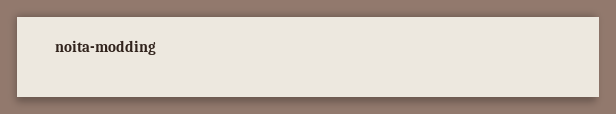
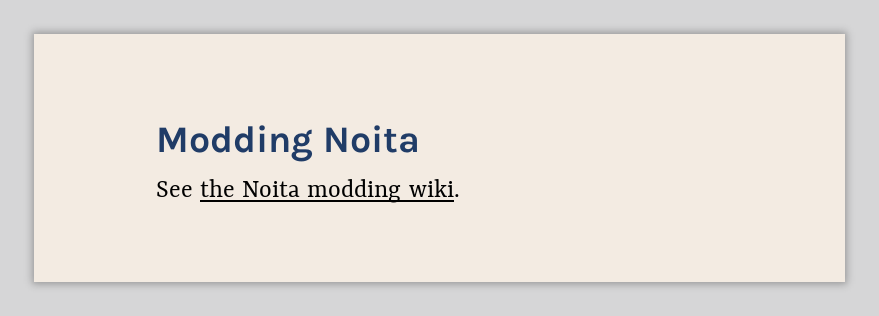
[55,40,156,55] noita-modding -> [156,125,421,162] [156,179,460,203] Modding Noita // See the Noita modding wiki.

